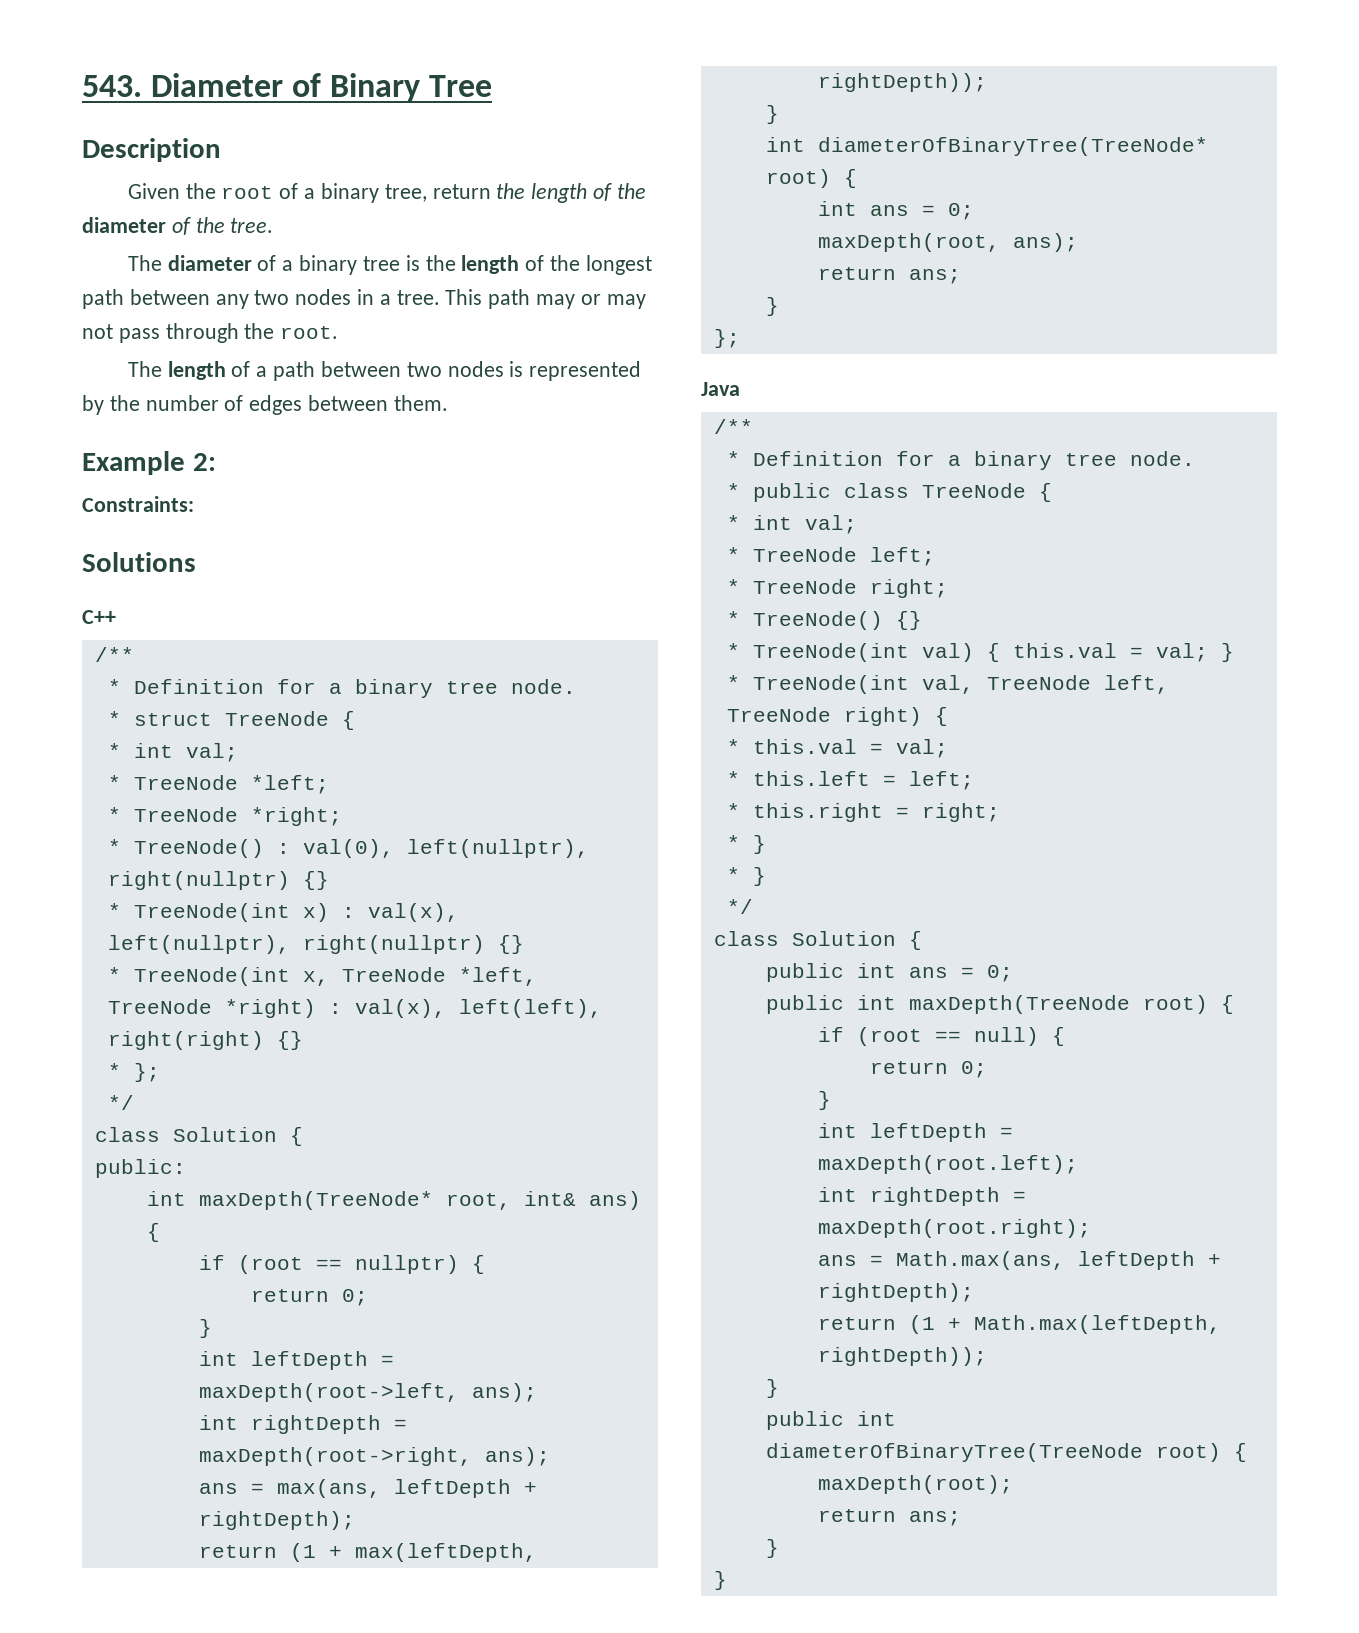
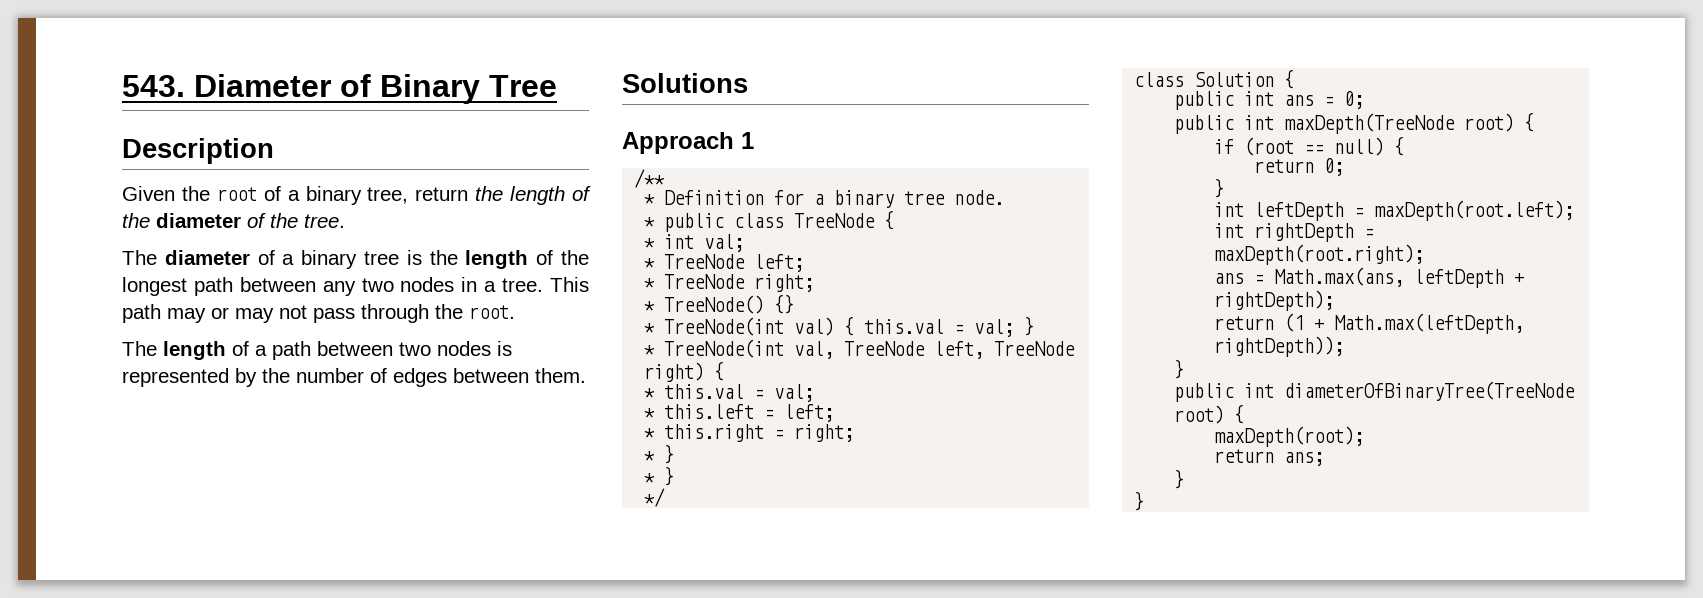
[82,451,216,475] [82,496,194,512] [82,552,196,572] [82,610,116,624] [94,647,134,662] [107,679,576,698] [107,711,355,730] [107,743,238,762] [107,775,329,794] [107,807,342,826] [107,839,589,858] [107,871,329,890] [107,903,459,922] [107,935,524,954] [107,967,537,986] [107,999,602,1018] [107,1031,303,1050] [107,1063,160,1082] [107,1095,134,1110] [94,1127,303,1146] [94,1159,186,1178] [146,1191,641,1210] [146,1223,160,1242] [198,1255,485,1274] [250,1289,368,1306] [198,1319,212,1338] [198,1351,394,1370] [198,1383,537,1402] [198,1415,407,1434] [198,1447,550,1466] [198,1479,537,1498] [198,1511,355,1530] [198,1543,537,1562] [817,73,987,92] [765,105,779,124] [765,137,1208,156] [765,169,857,188] [817,201,974,220] [817,233,1078,252] [817,267,961,284] [765,297,779,316] [713,329,740,348] [701,382,740,396] Example 2: // Constraints: // Solutions // C++ // /** // * Definition for a binary tree node. // * struct TreeNode { // * int val; // * TreeNode *left; // * TreeNode *right; // * TreeNode() : val(0), left(nullptr), right(nullptr) {} // * TreeNode(int x) : val(x), left(nullptr), right(nullptr) {} // * TreeNode(int x, TreeNode *left, TreeNode *right) : val(x), left(left), right(right) {} // * }; // */ // class Solution { // public: // int maxDepth(TreeNode* root, int& ans) { // if (root == nullptr) { // return 0; // } // int leftDepth = maxDepth(root->left, ans); // int rightDepth = maxDepth(root->right, ans); // ans = max(ans, leftDepth + rightDepth); // return (1 + max(leftDepth, rightDepth)); // } // int diameterOfBinaryTree(TreeNode* root) { // int ans = 0; // maxDepth(root, ans); // return ans; // } // }; // Java -> [622,73,748,93] [622,132,754,154] Solutions // Approach 1

